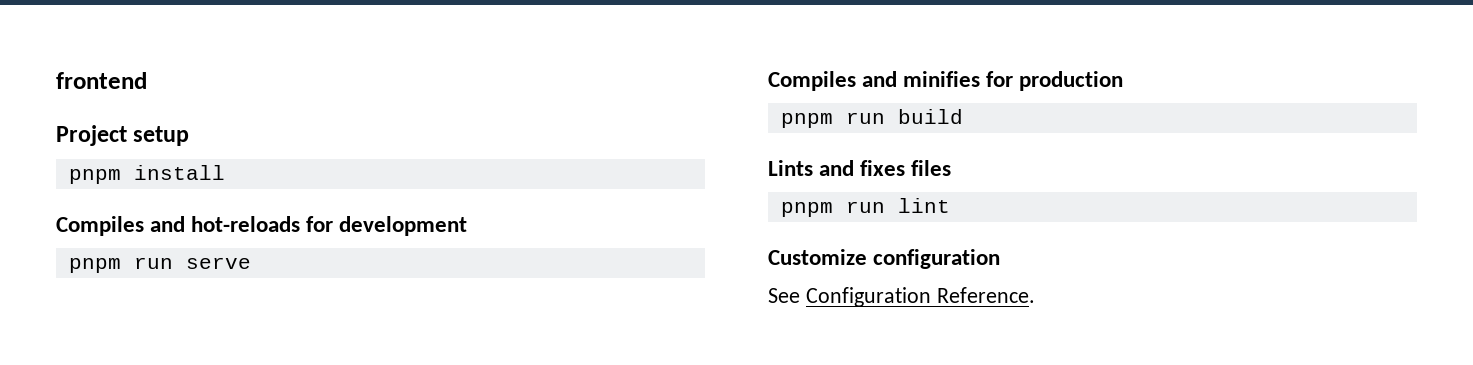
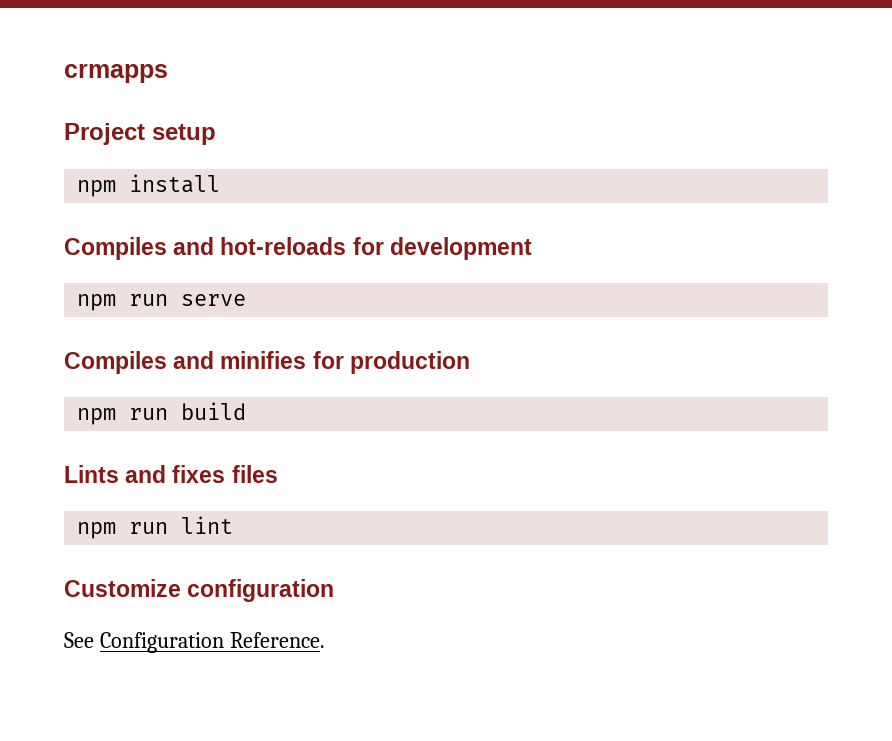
[56,72,147,89] frontend -> [64,64,168,83] crmapps
[68,169,121,184] pnpm -> [77,180,117,197] npm
[68,258,121,273] pnpm -> [77,294,117,311] npm
[780,113,833,128] pnpm -> [77,408,117,425] npm
[780,202,833,217] pnpm -> [77,522,117,539] npm

